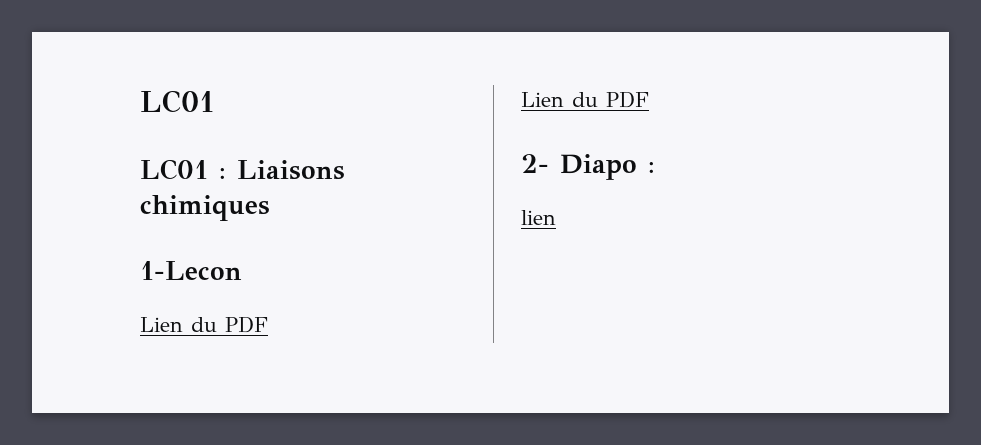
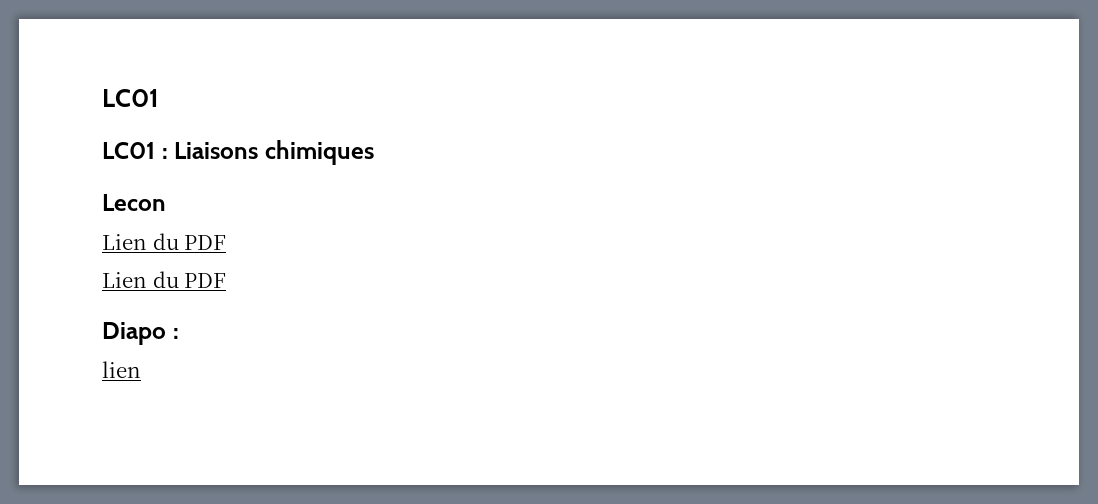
[140,261,242,280] 1-Lecon -> [102,194,166,211] Lecon
[521,154,549,173] 2- -> (227, 280) none

